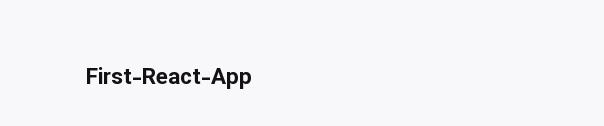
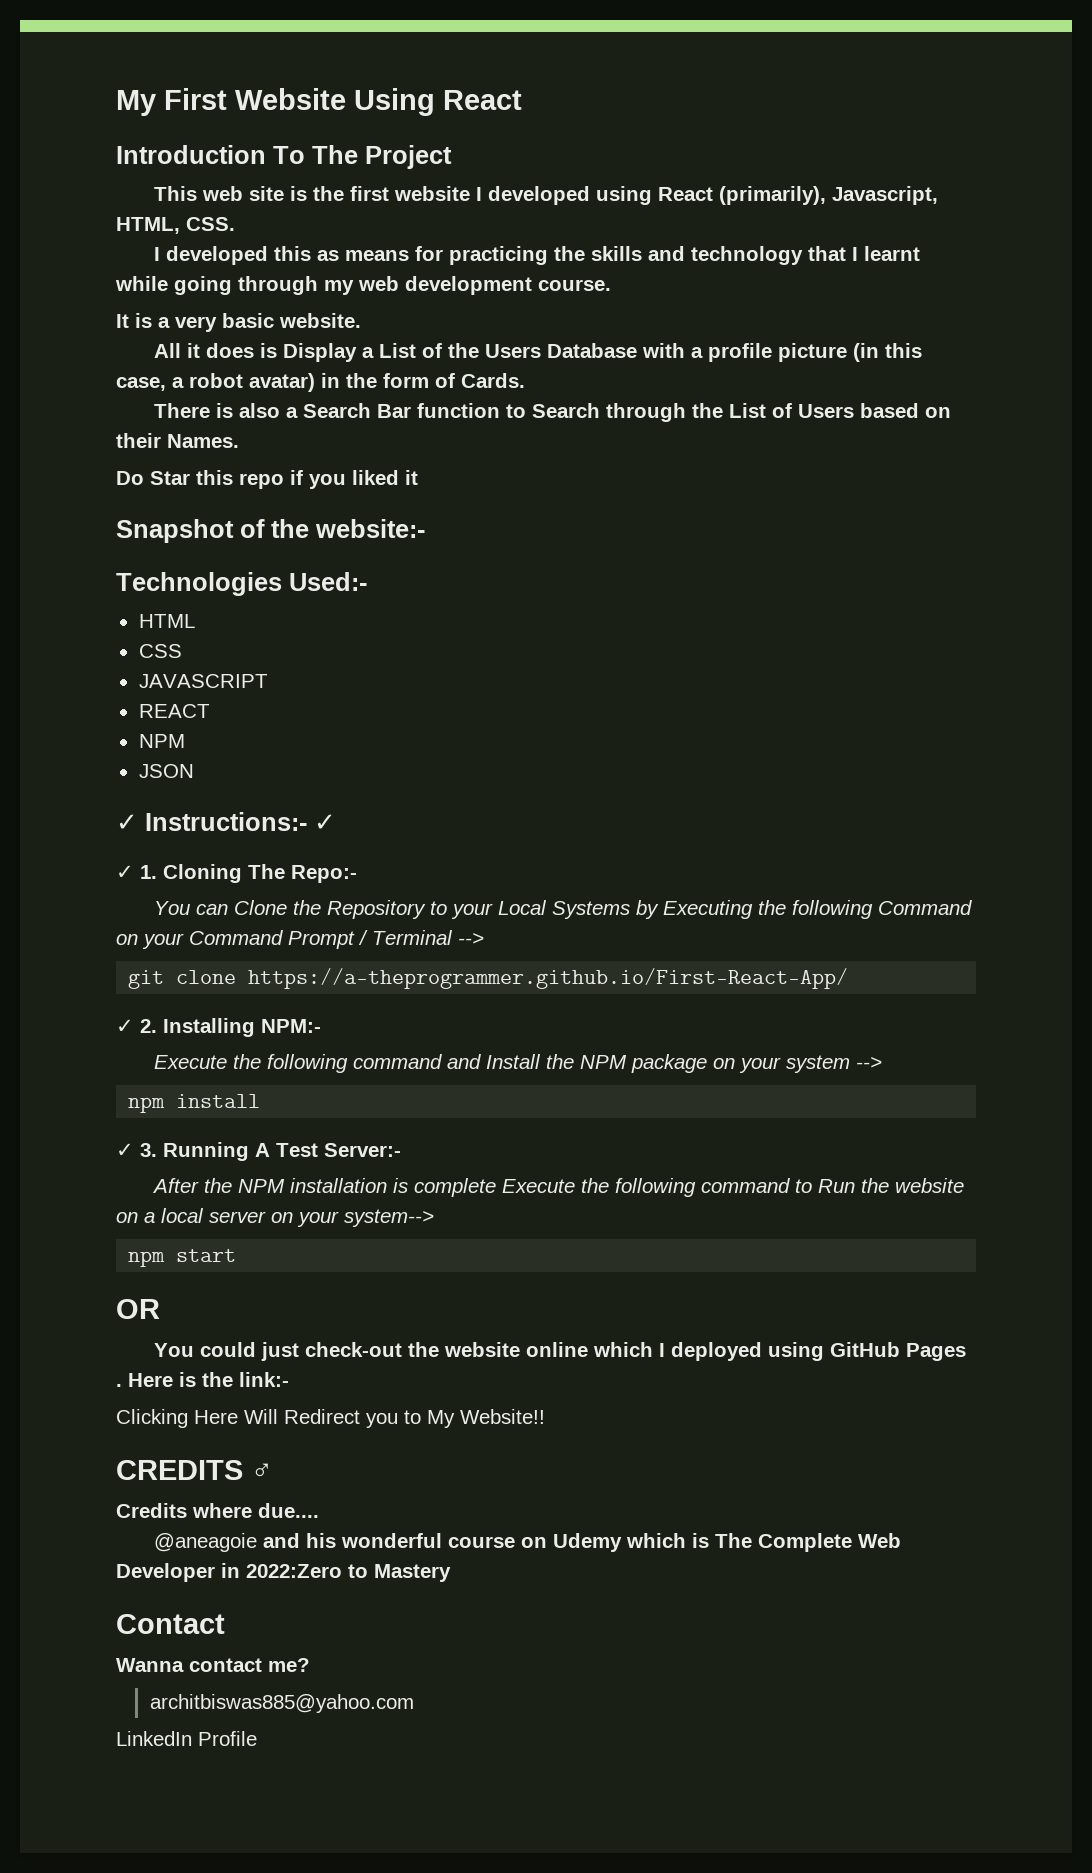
[86,67,252,89] First-React-App -> [116,88,522,116] [116,145,452,169] [153,186,938,205] [116,217,235,234] [153,246,920,265] [115,276,611,295] [116,313,361,332] [153,343,922,362] [116,373,525,392] [153,403,951,422] [116,433,239,448] [116,470,418,489] [116,519,425,543] [116,572,367,596] [138,614,195,628] [138,644,182,658] [138,674,268,688] [138,704,210,718] [138,734,185,748] [138,764,194,778] [116,812,336,831] [116,864,357,883] [153,900,972,919] [116,930,484,949] [128,968,849,989] [116,1018,321,1037] [153,1054,882,1073] [128,1094,261,1113] [116,1142,401,1161] [151,1178,964,1197] [116,1208,434,1227] [128,1249,237,1267] [116,1299,160,1319] [153,1342,966,1361] [116,1372,289,1387] [116,1409,545,1428] [116,1460,273,1480] [116,1503,319,1518] [153,1533,901,1552] [116,1563,451,1582] [116,1614,225,1634] [116,1658,310,1672] [149,1694,414,1713] [116,1731,257,1746] My First Website Using React // Introduction To The Project // This web site is the first website I developed using React (primarily), Javascript, HTML, CSS. // I developed this as means for practicing the skills and technology that I learnt while going through my web development course. // It is a very basic website. // All it does is Display a List of the Users Database with a profile picture (in this case, a robot avatar) in the form of Cards. // There is also a Search Bar function to Search through the List of Users based on their Names. // Do Star this repo if you liked it // Snapshot of the website:- // Technologies Used:- // HTML // CSS // JAVASCRIPT // REACT // NPM // JSON // ✓ Instructions:- ✓ // ✓ 1. Cloning The Repo:- // You can Clone the Repository to your Local Systems by Executing the following Command on your Command Prompt / Terminal --> // git clone https://a-theprogrammer.github.io/First-React-App/ // ✓ 2. Installing NPM:- // Execute the following command and Install the NPM package on your system --> // npm install // ✓ 3. Running A Test Server:- // After the NPM installation is complete Execute the following command to Run the website on a local server on your system--> // npm start // OR // You could just check-out the website online which I deployed using GitHub Pages . Here is the link:- // Clicking Here Will Redirect you to My Website!! // CREDITS ♂ // Credits where due.... // @aneagoie and his wonderful course on Udemy which is The Complete Web Developer in 2022:Zero to Mastery // Contact // Wanna contact me? // architbiswas885@yahoo.com // LinkedIn Profile

